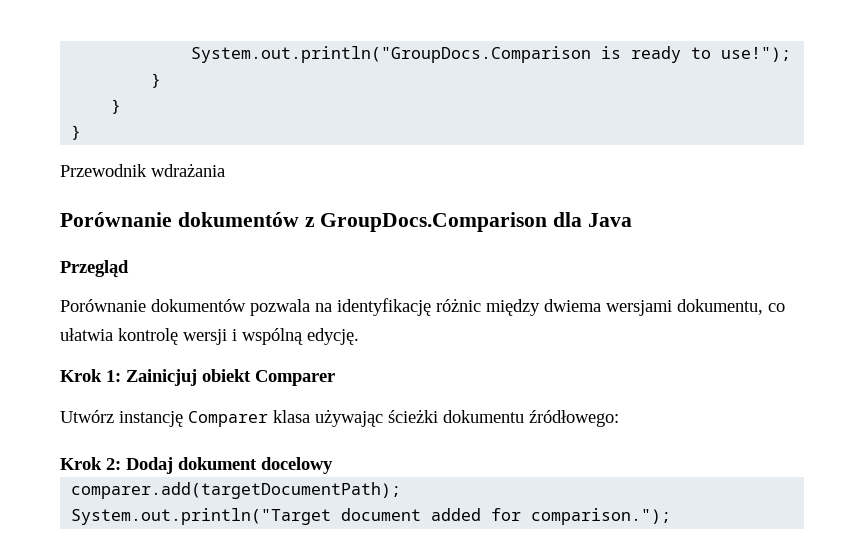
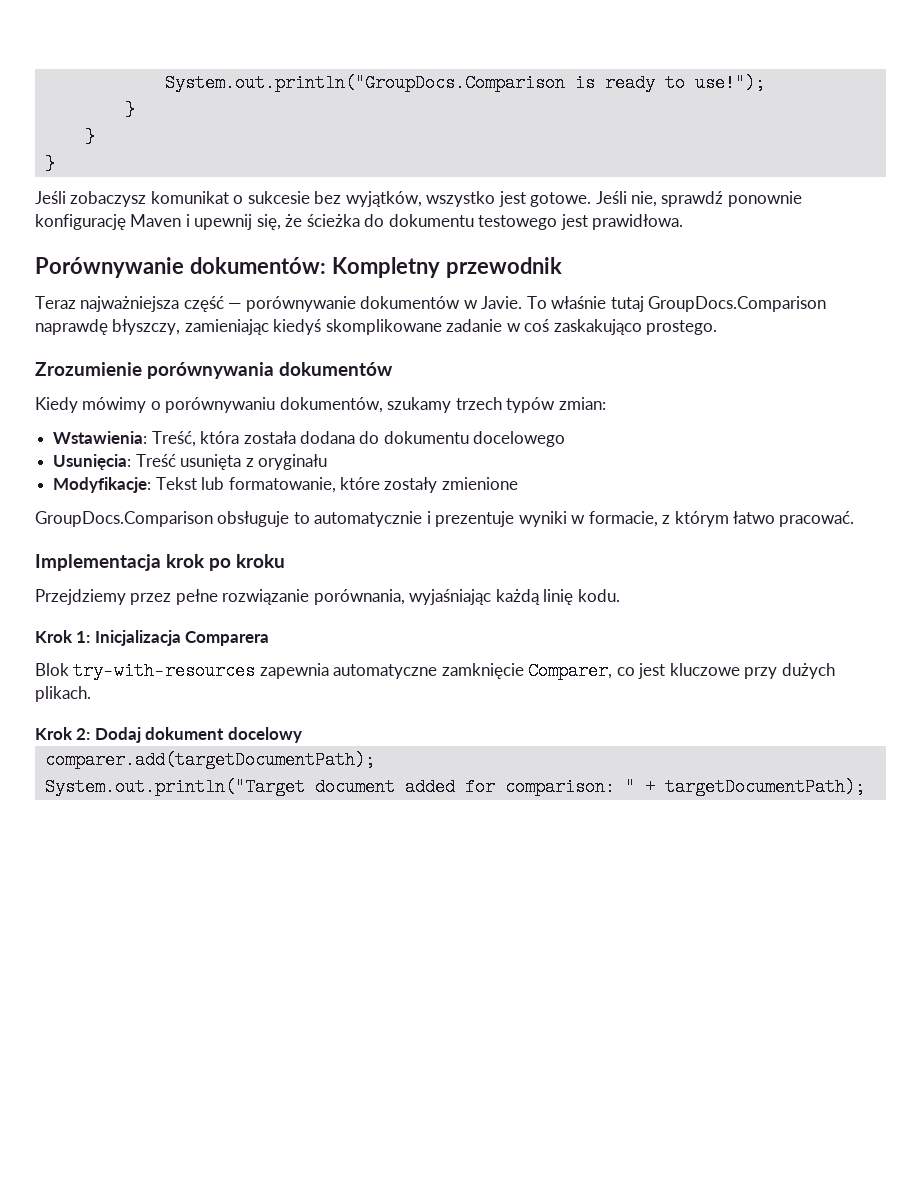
[60,163,225,177] [60,212,633,232] [60,260,129,278] [60,298,785,316] [60,328,359,345] [60,369,335,386] [60,409,619,427] Przewodnik wdrażania // Porównanie dokumentów z GroupDocs.Comparison dla Java // Przegląd // Porównanie dokumentów pozwala na identyfikację różnic między dwiema wersjami dokumentu, co ułatwia kontrolę wersji i wspólną edycję. // Krok 1: Zainicjuj obiekt Comparer // Utwórz instancję Comparer klasa używając ścieżki dokumentu źródłowego: -> [35,191,802,207] [35,214,684,230] [35,257,562,278] [35,296,827,312] [35,319,718,335] [35,362,394,379] [35,397,606,413] [53,431,566,447] [53,454,327,470] [53,477,518,493] [35,511,855,527] [35,554,286,571] [35,589,620,605] [35,630,270,646] [35,662,835,680] [35,686,91,702] Jeśli zobaczysz komunikat o sukcesie bez wyjątków, wszystko jest gotowe. Jeśli nie, sprawdź ponownie konfigurację Maven i upewnij się, że ścieżka do dokumentu testowego jest prawidłowa. // Porównywanie dokumentów: Kompletny przewodnik // Teraz najważniejsza część — porównywanie dokumentów w Javie. To właśnie tutaj GroupDocs.Comparison naprawdę błyszczy, zamieniając kiedyś skomplikowane zadanie w coś zaskakująco prostego. // Zrozumienie porównywania dokumentów // Kiedy mówimy o porównywaniu dokumentów, szukamy trzech typów zmian: // Wstawienia: Treść, która została dodana do dokumentu docelowego // Usunięcia: Treść usunięta z oryginału // Modyfikacje: Tekst lub formatowanie, które zostały zmienione // GroupDocs.Comparison obsługuje to automatycznie i prezentuje wyniki w formacie, z którym łatwo pracować. // Implementacja krok po kroku // Przejdziemy przez pełne rozwiązanie porównania, wyjaśniając każdą linię kodu. // Krok 1: Inicjalizacja Comparera // Blok try‑with‑resources zapewnia automatyczne zamknięcie Comparer, co jest kluczowe przy dużych plikach.
[531,508,672,525] comparison."); -> [504,778,865,796] comparison: " + targetDocumentPath);

